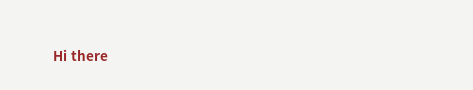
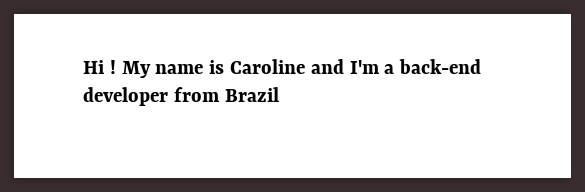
[70,49,108,61] there -> [109,59,482,78] [83,87,279,106] ! My name is Caroline and I'm a back-end developer from Brazil

